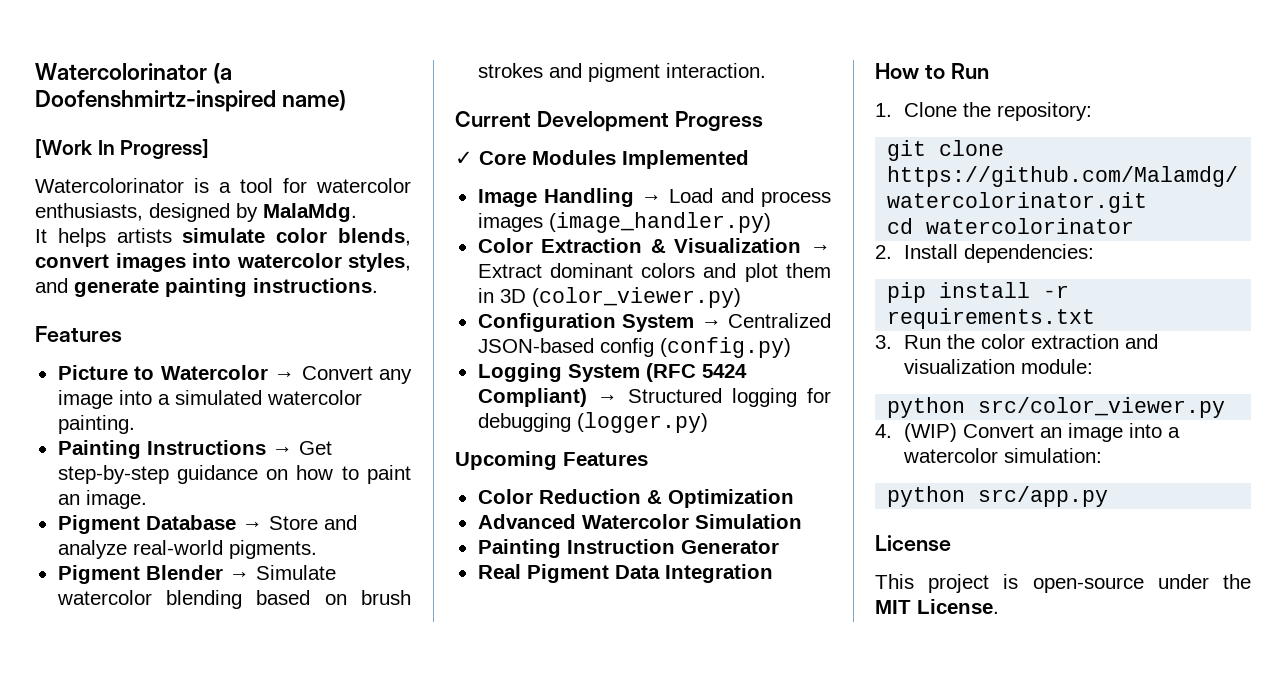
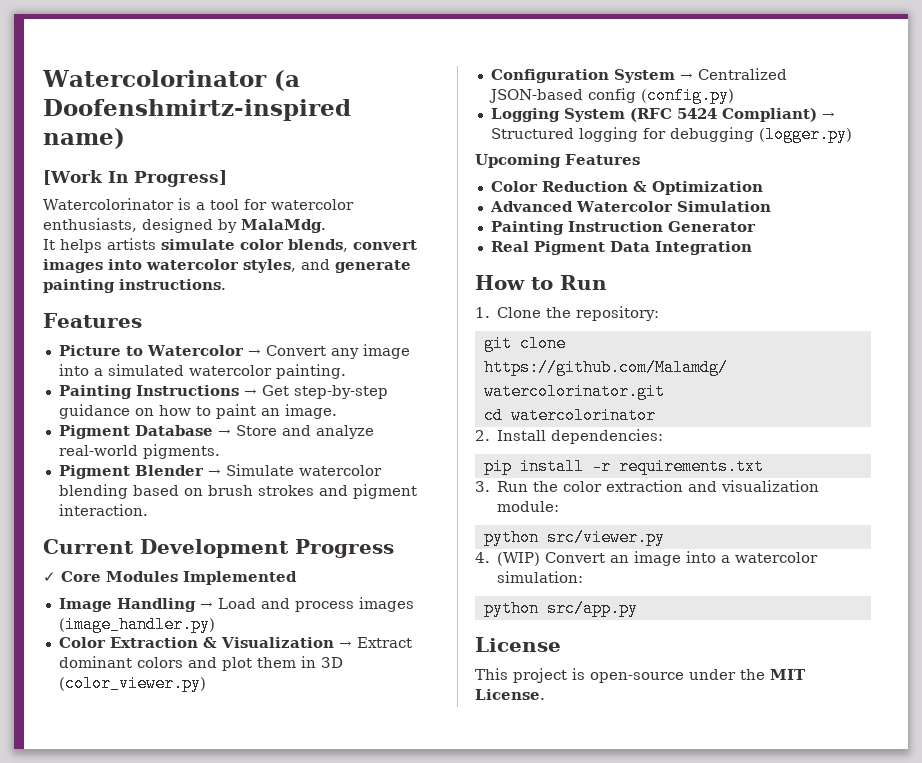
[978,397,1226,418] src/color_viewer.py -> [546,529,665,546] src/viewer.py

